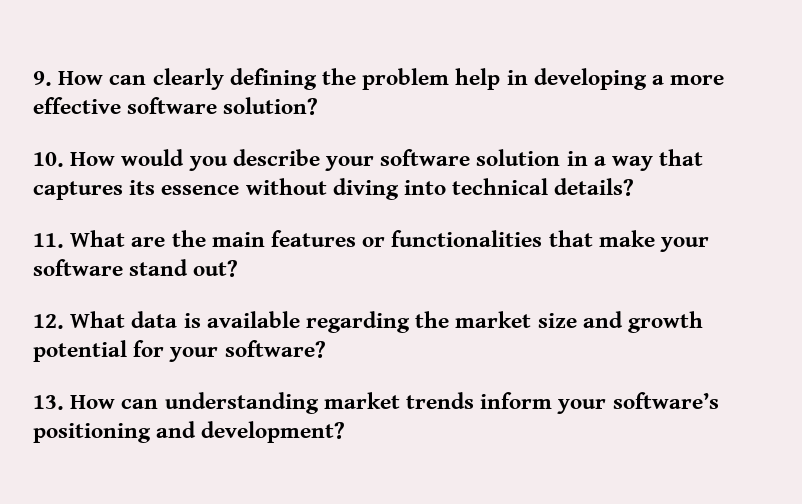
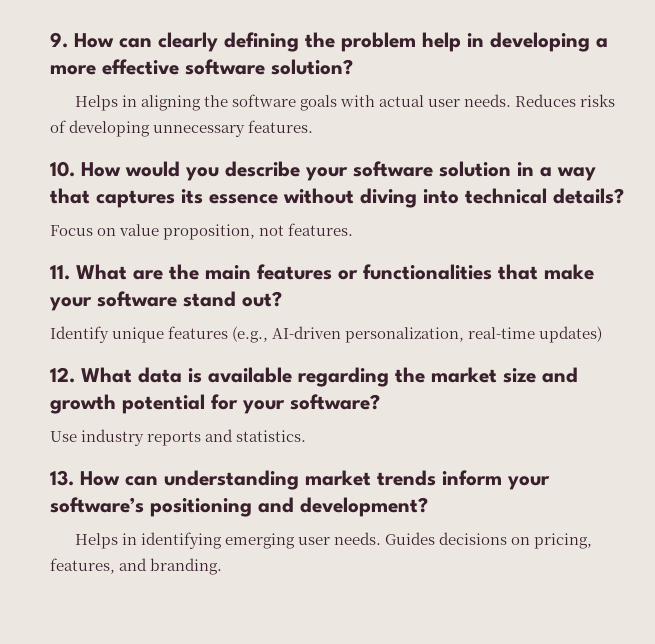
(319, 106) none -> [74,94,616,111] [50,120,314,137] // Helps in aligning the software goals with actual user needs. Reduces risks of developing unnecessary features.
(635, 187) none -> [50,223,354,240] // Focus on value proposition, not features.
(239, 268) none -> [50,326,603,343] // Identify unique features (e.g., AI-driven personalization, real-time updates)
(326, 349) none -> [50,429,307,446] // Use industry reports and statistics.
(346, 432) none -> [74,532,593,549] [50,558,223,575] // Helps in identifying emerging user needs. Guides decisions on pricing, features, and branding.

